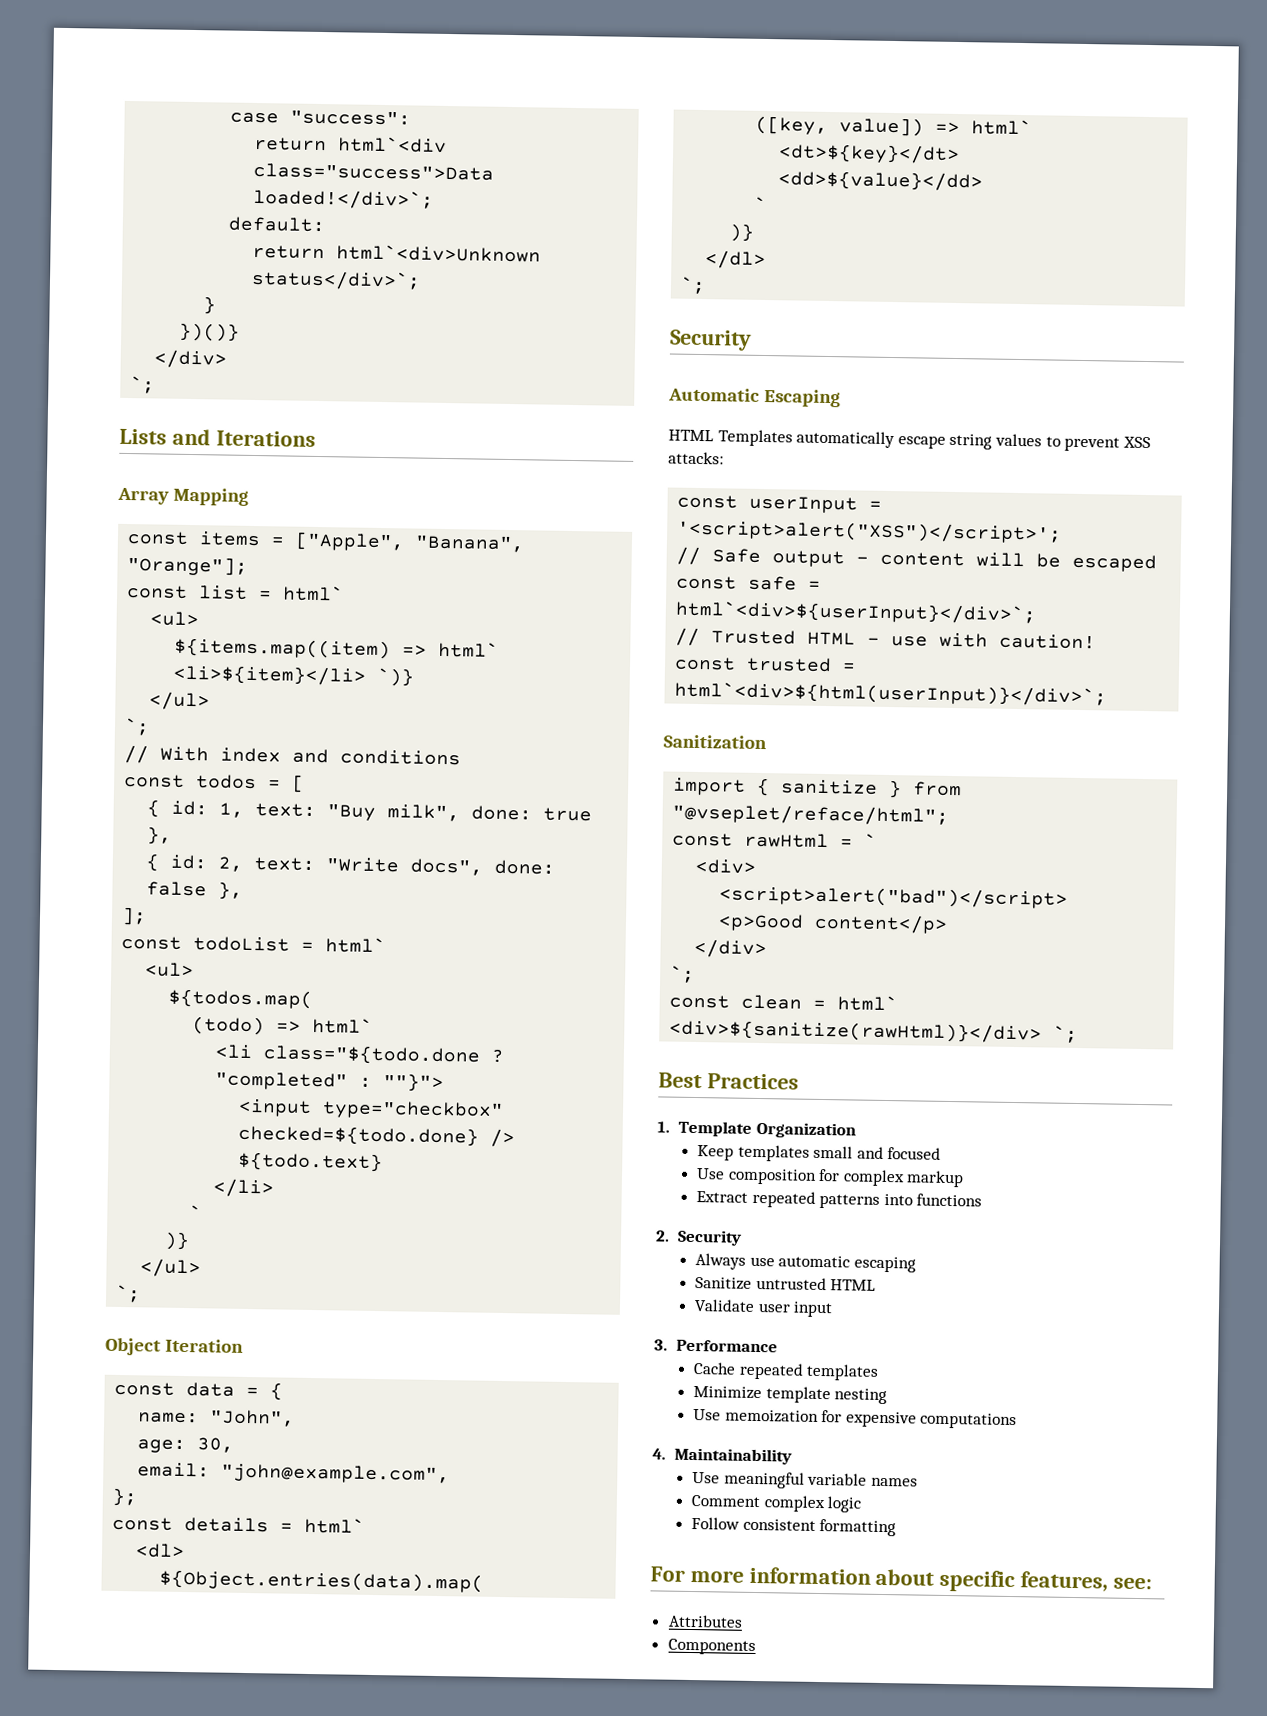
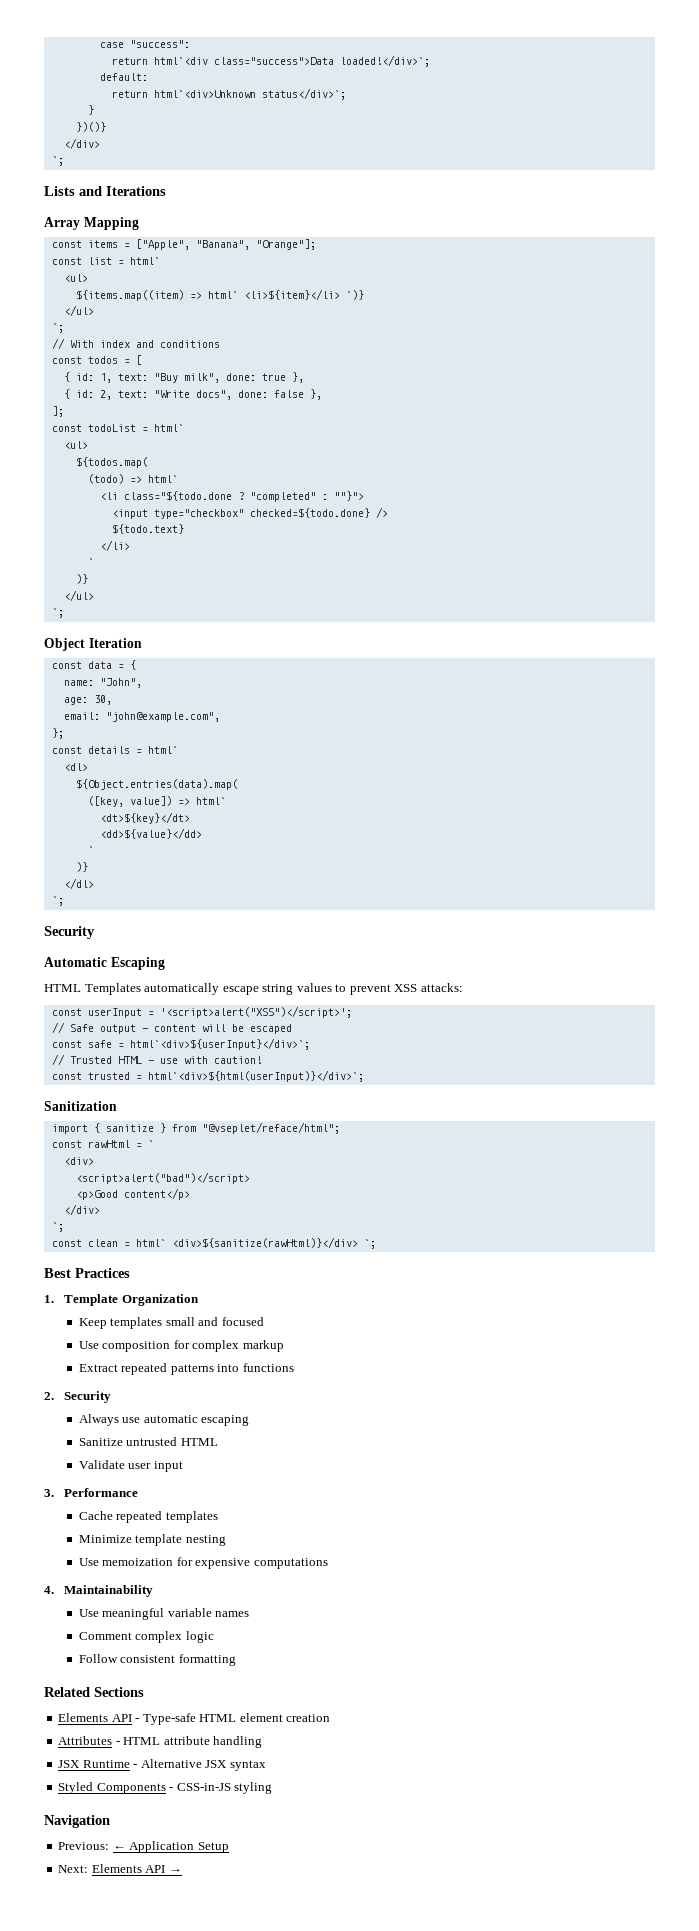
[650,1566,1152,1593] [667,1614,743,1628] [667,1638,756,1656] For more information about specific features, see: // Attributes // Components -> [44,1687,144,1697] [58,1713,331,1725] [58,1736,263,1748] [58,1759,266,1771] [58,1782,273,1794] [44,1815,110,1828] [58,1841,229,1853] [58,1864,182,1873] Related Sections // Elements API - Type-safe HTML element creation // Attributes - HTML attribute handling // JSX Runtime - Alternative JSX syntax // Styled Components - CSS-in-JS styling // Navigation // Previous: ← Application Setup // Next: Elements API →

